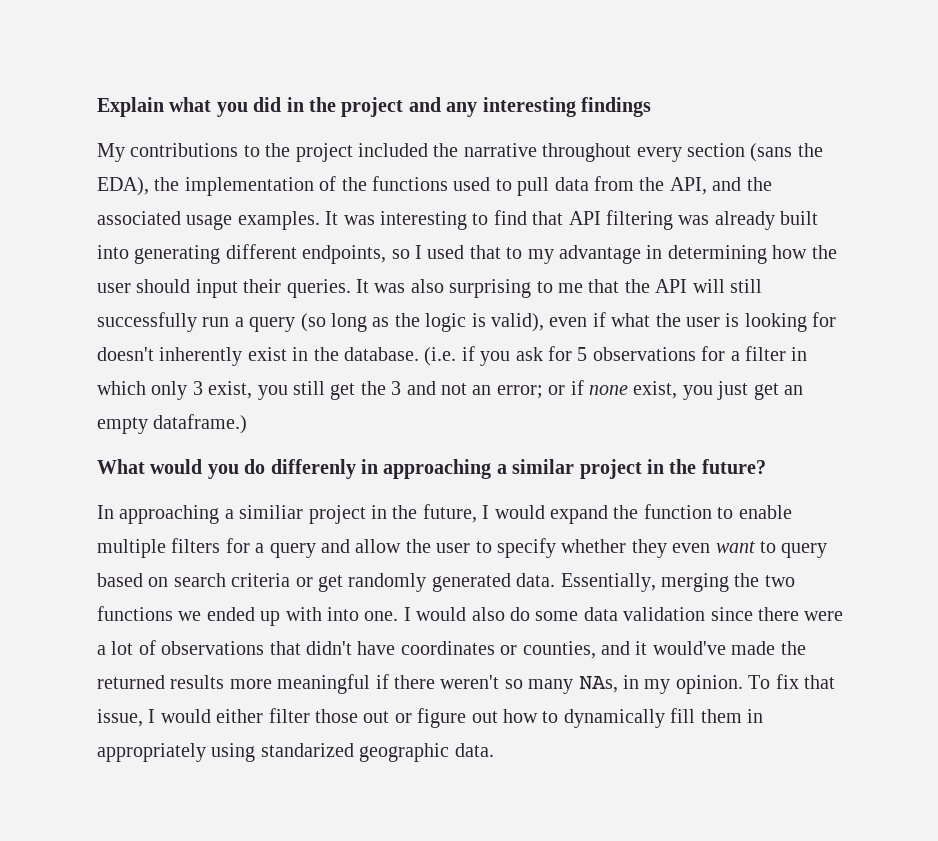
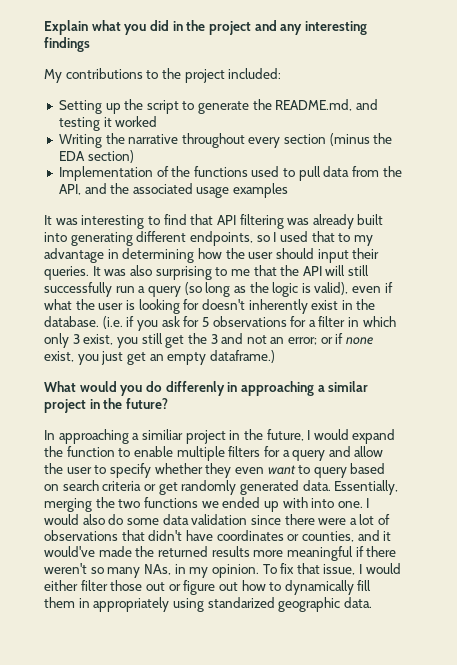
[358,143,428,157] included -> [228,68,282,79] [58,99,379,114] [58,116,158,131] [58,134,102,148] included: // Setting up the script to generate the README.md, and testing it worked // Writing
[750,143,823,162] [97,177,314,196] (sans the EDA), the implementation -> [329,133,393,146] [58,150,134,163] [58,166,153,181] (minus the EDA section) // Implementation
[237,211,320,230] examples. -> [233,183,289,198] examples //

